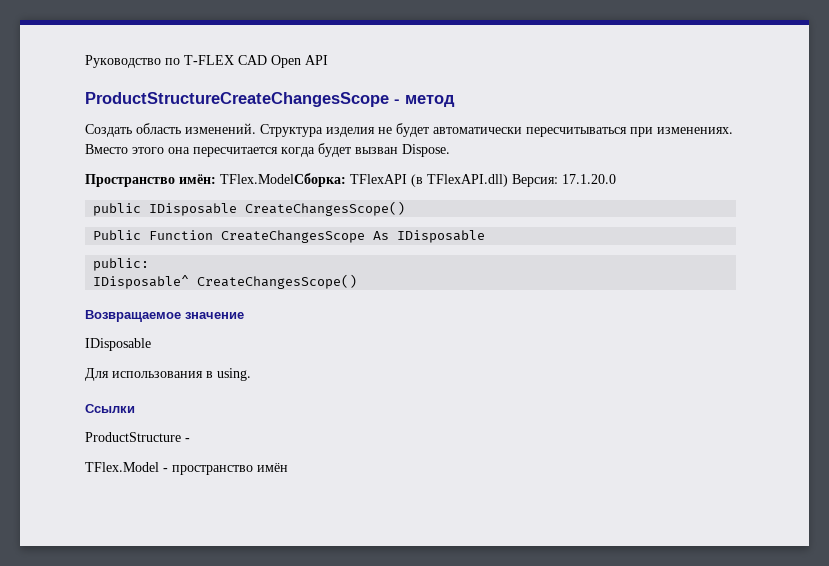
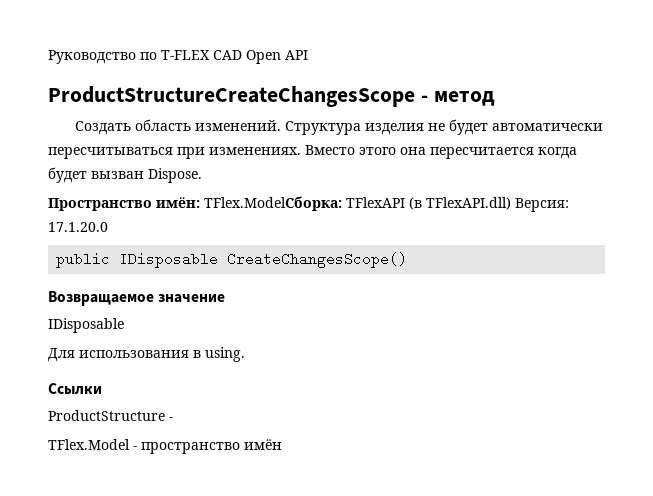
[93,230,486,243] [93,258,150,271] [93,274,358,289] // Public Function CreateChangesScope As IDisposable // public: // IDisposable^ CreateChangesScope() -> (408, 260) none

